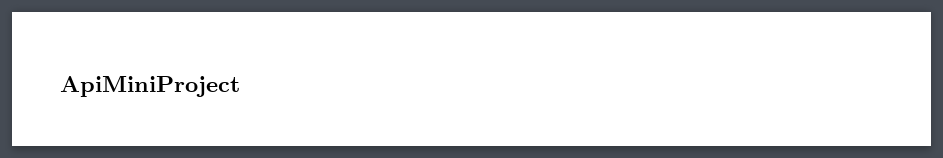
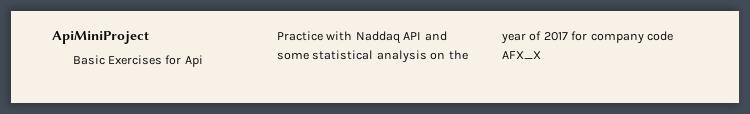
(240, 86) none -> [72,55,203,67] [277,31,447,44] [277,50,468,63] [501,31,673,44] [502,51,541,59] // Basic Exercises for Api Practice with Naddaq API and some statistical analysis on the year of 2017 for company code AFX_X

